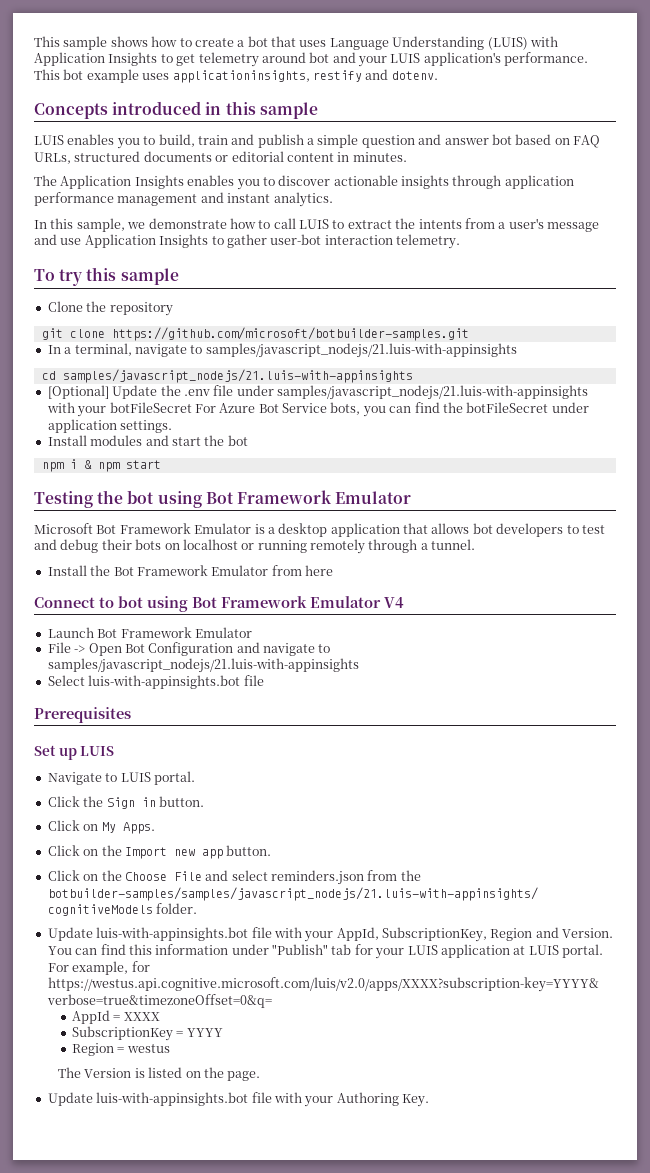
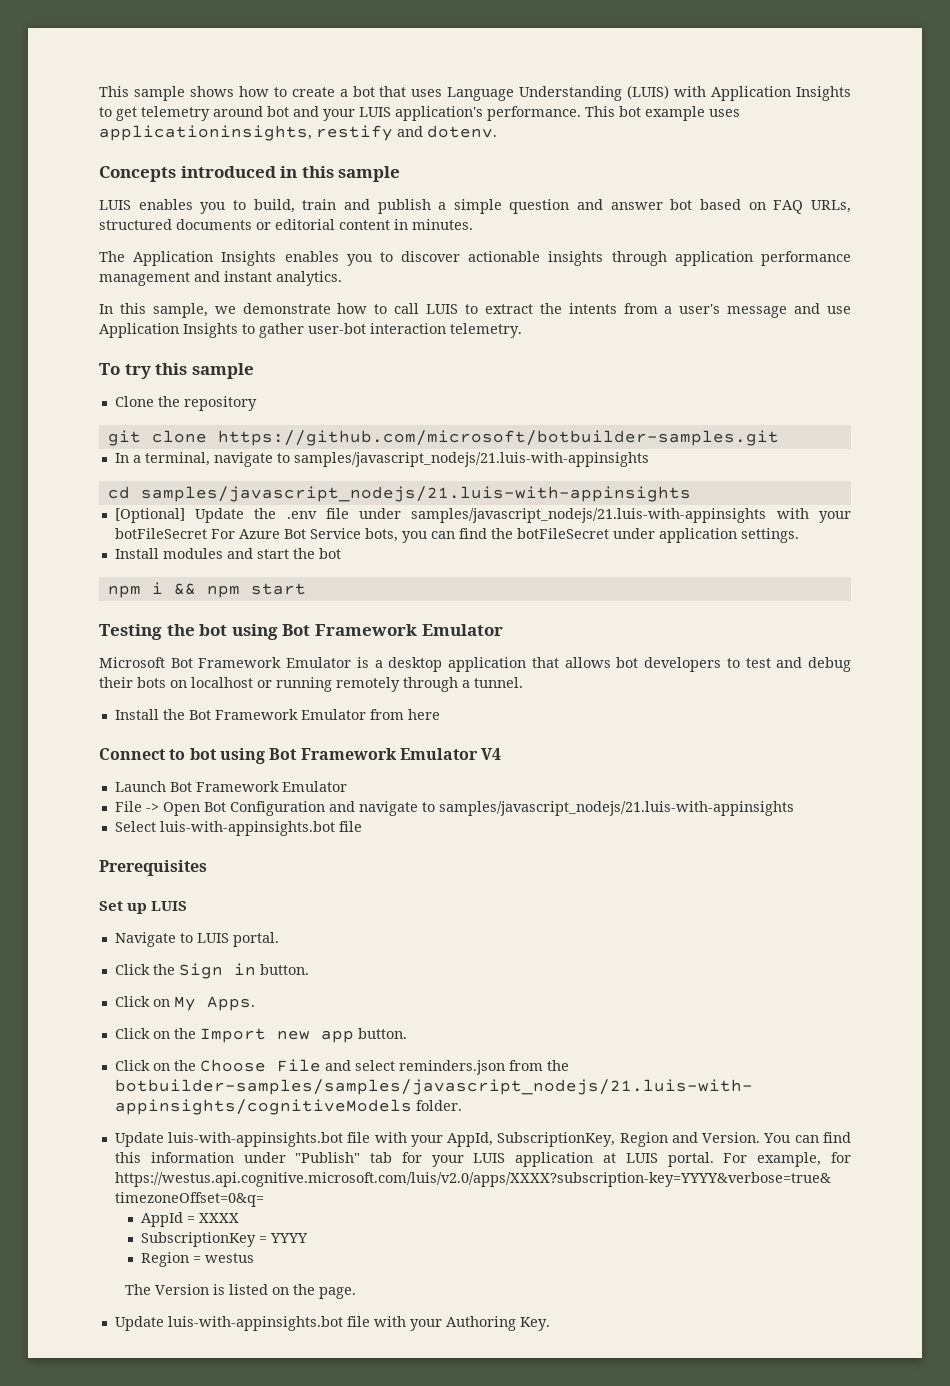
[83,460,92,469] & -> [173,583,196,595] &&

